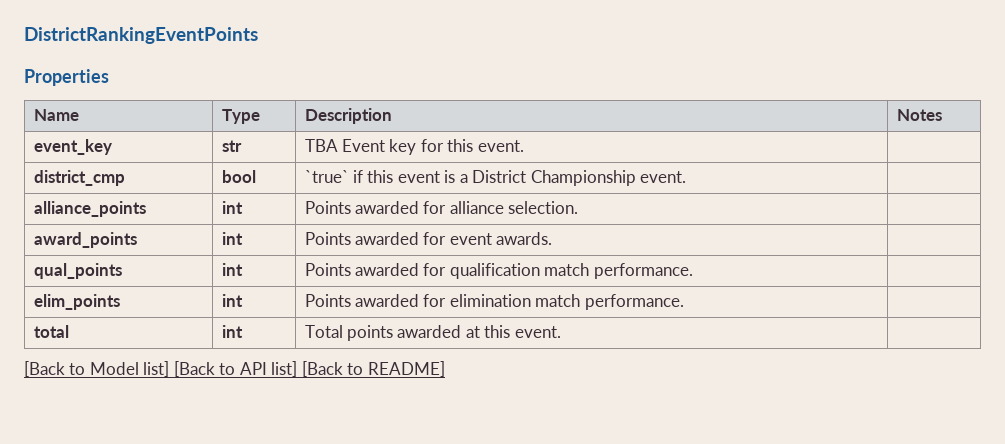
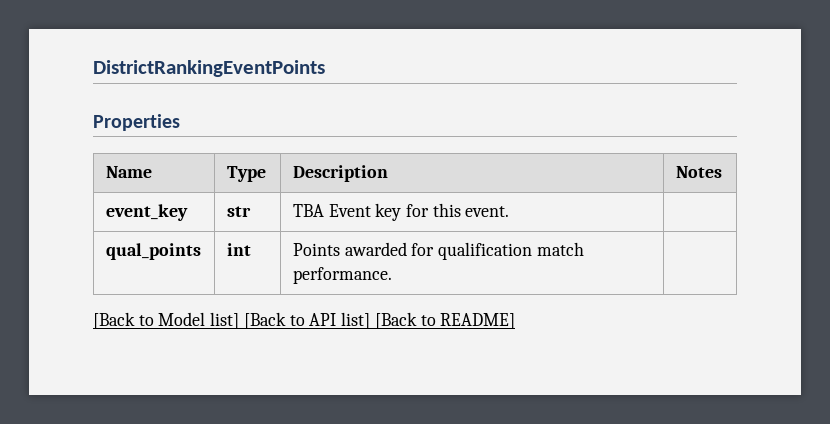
[33,170,125,186] [221,170,256,183] [304,170,687,186] [33,201,146,217] [221,201,243,214] [304,201,579,214] [33,232,137,248] [221,232,243,245] [304,232,553,245] // district_cmp | bool | `true` if this event is a District Championship event. | // alliance_points | int | Points awarded for alliance selection. | // award_points | int | Points awarded for event awards. | -> (510, 211) none
[33,294,120,310] [221,294,243,307] [304,294,684,310] [33,325,69,338] [221,325,243,338] [304,325,561,341] // elim_points | int | Points awarded for elimination match performance. | // total | int | Total points awarded at this event. | -> (392, 275) none

